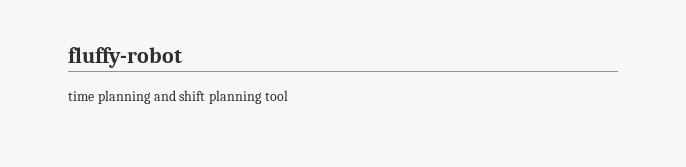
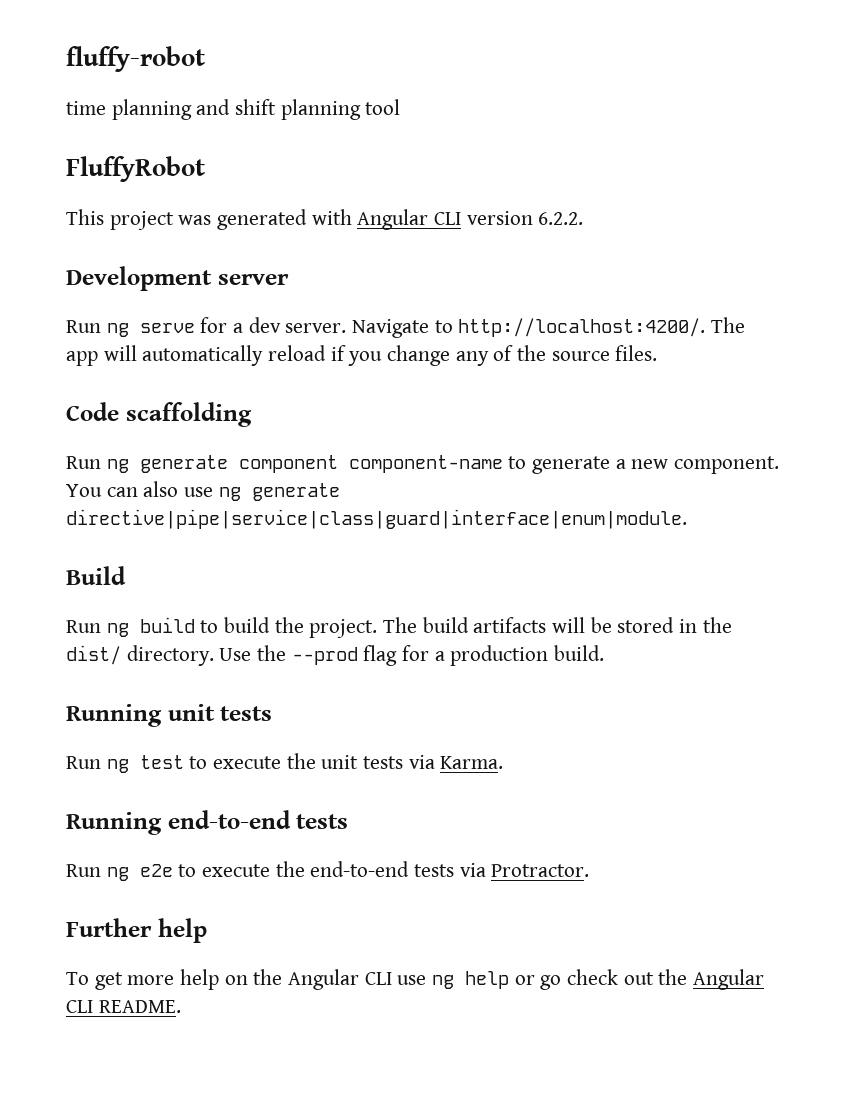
(288, 95) none -> [66,156,205,182] [66,209,584,230] [66,266,289,291] [66,317,746,338] [66,345,658,366] [66,402,252,427] [66,455,780,474] [66,481,340,501] [66,509,687,529] [66,566,126,585] [66,617,732,638] [66,645,605,666] [66,704,273,727] [66,753,504,773] [66,810,349,835] [66,861,590,881] [66,918,207,943] [66,969,765,990] [66,1000,181,1013] // FluffyRobot // This project was generated with Angular CLI version 6.2.2. // Development server // Run ng serve for a dev server. Navigate to http://localhost:4200/. The app will automatically reload if you change any of the source files. // Code scaffolding // Run ng generate component component-name to generate a new component. You can also use ng generate directive|pipe|service|class|guard|interface|enum|module. // Build // Run ng build to build the project. The build artifacts will be stored in the dist/ directory. Use the --prod flag for a production build. // Running unit tests // Run ng test to execute the unit tests via Karma. // Running end-to-end tests // Run ng e2e to execute the end-to-end tests via Protractor. // Further help // To get more help on the Angular CLI use ng help or go check out the Angular CLI README.

